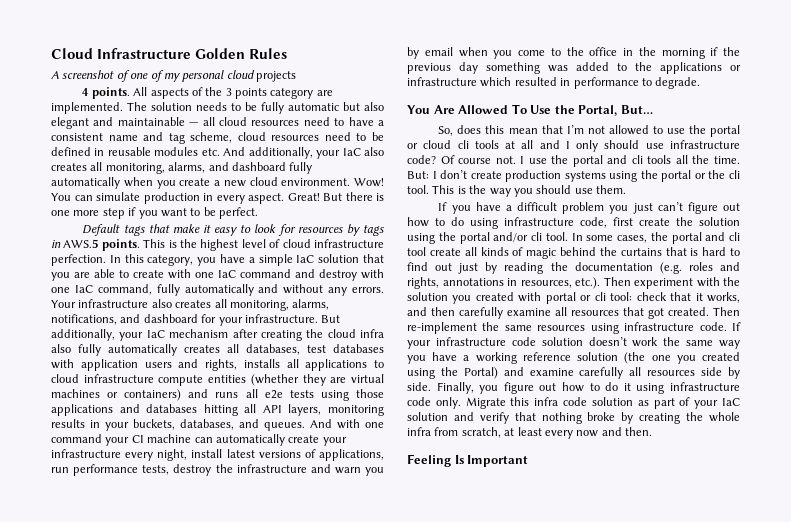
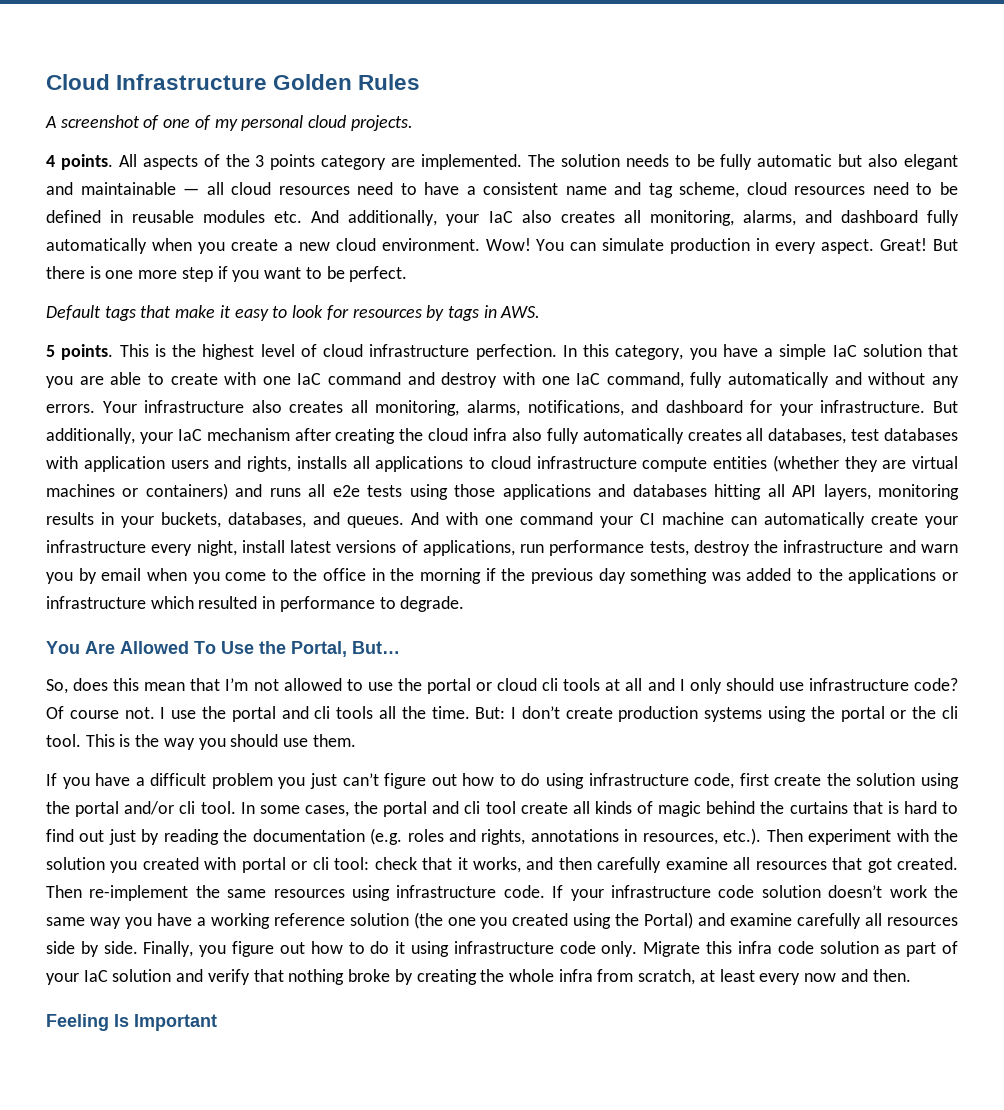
[256,71,296,82] projects -> [350,115,413,131] projects.
[63,239,99,248] AWS.5 -> [500,306,541,318] [46,345,55,357] AWS. // 5

